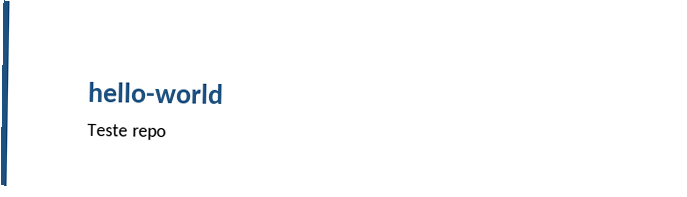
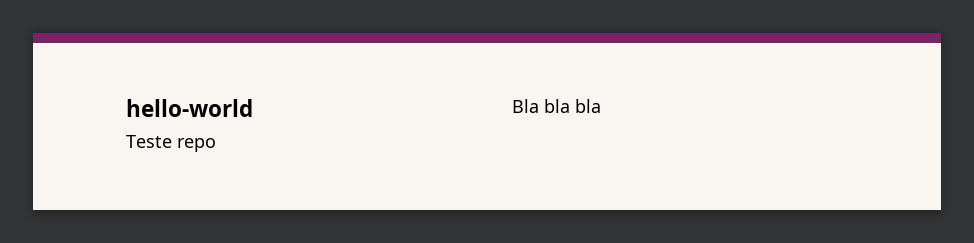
(167, 134) none -> [512,99,601,113] // Bla bla bla

